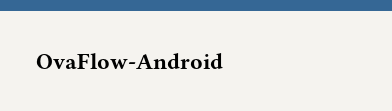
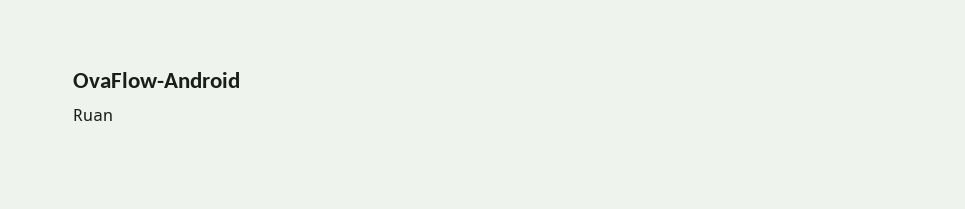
(223, 61) none -> [73,109,113,121] // Ruan

